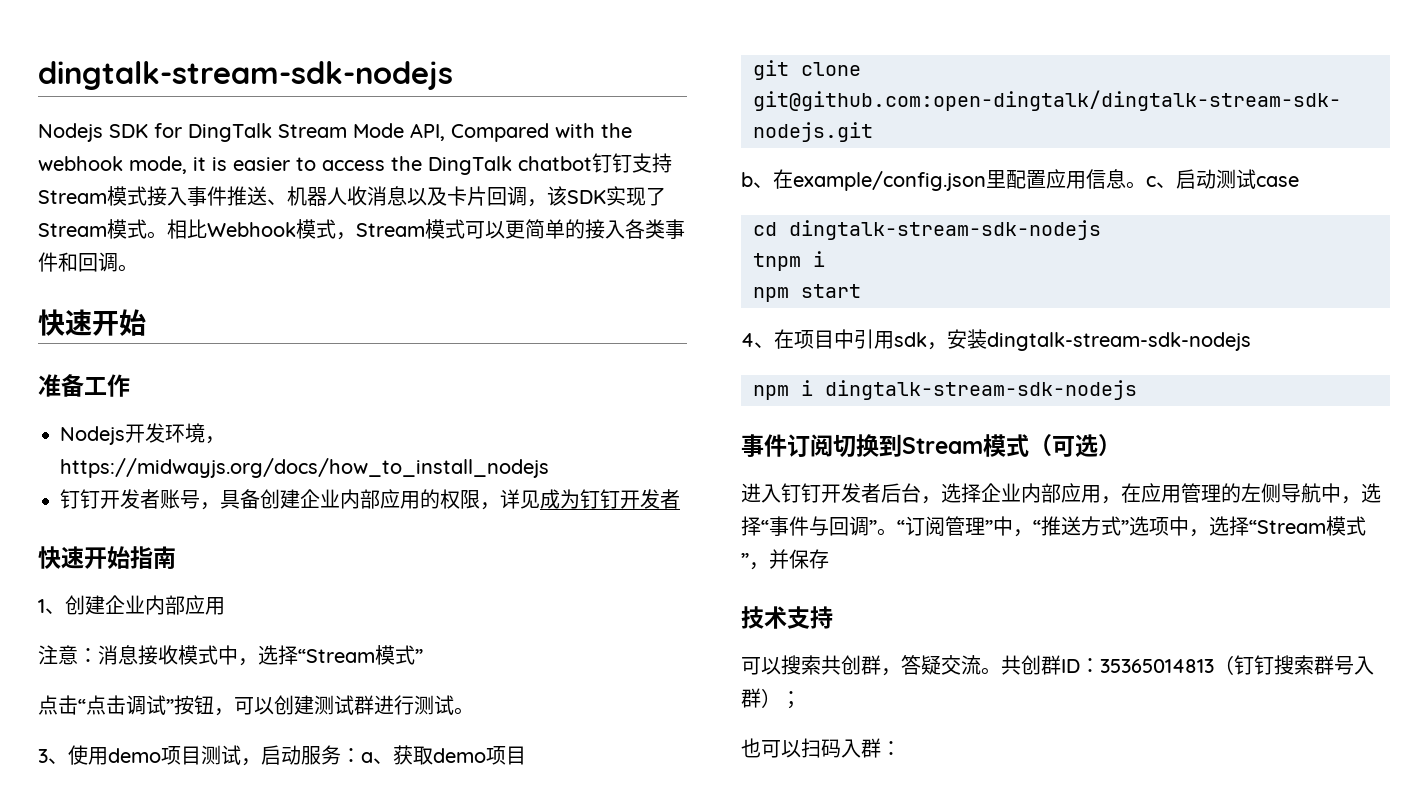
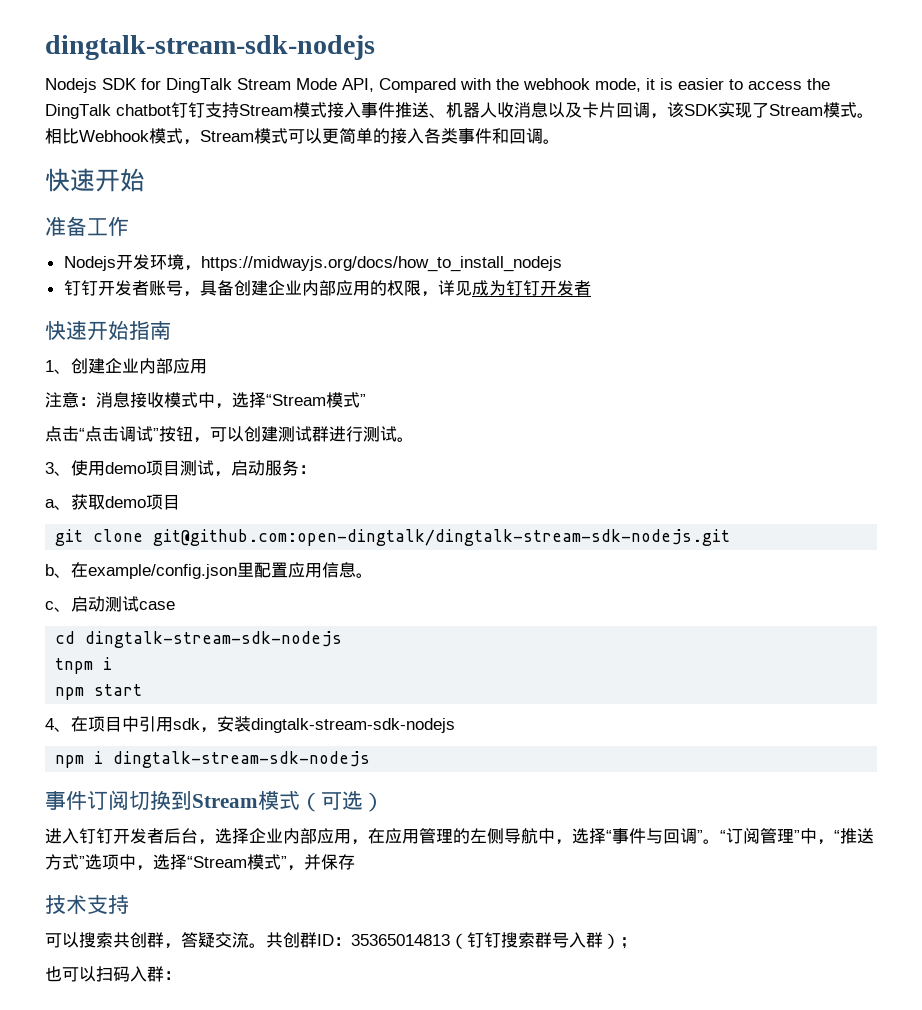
(361, 755) none -> (316, 469) //
(1146, 185) none -> (373, 575) //

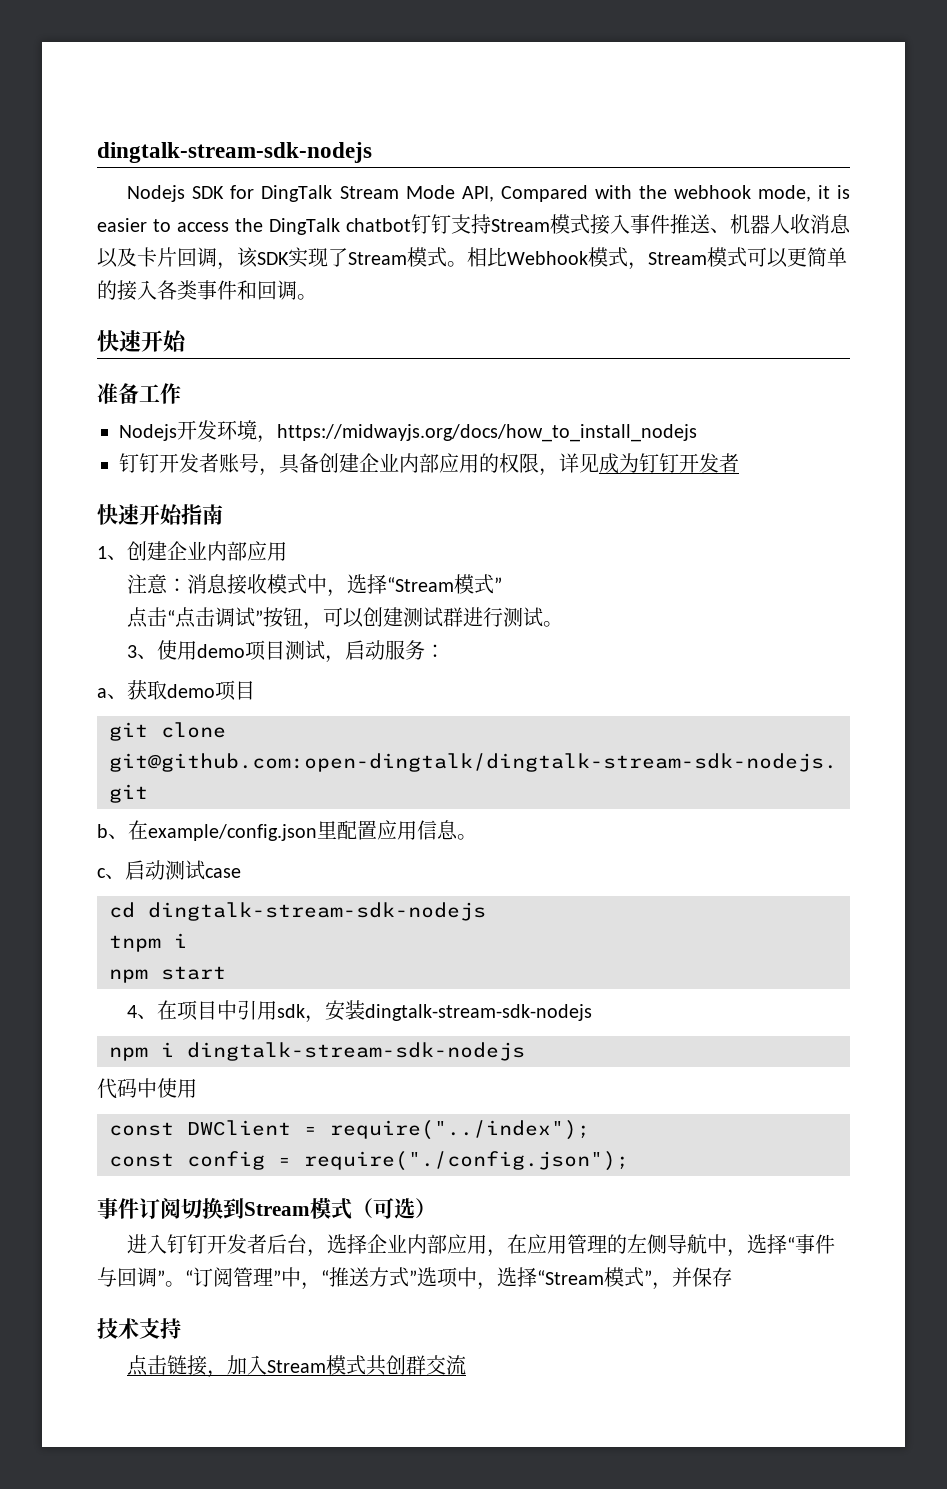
(371, 759) none -> [97,1078,197,1099] [109,1120,590,1140] [109,1151,629,1171] // 代码中使用 // const DWClient = require("../index"); // const config = require("./config.json");
[45,932,637,949] [45,966,181,982] 可以搜索共创群，答疑交流。共创群ID：35365014813（钉钉搜索群号入群）； // 也可以扫码入群： -> [127,1355,467,1378] 点击链接，加入Stream模式共创群交流

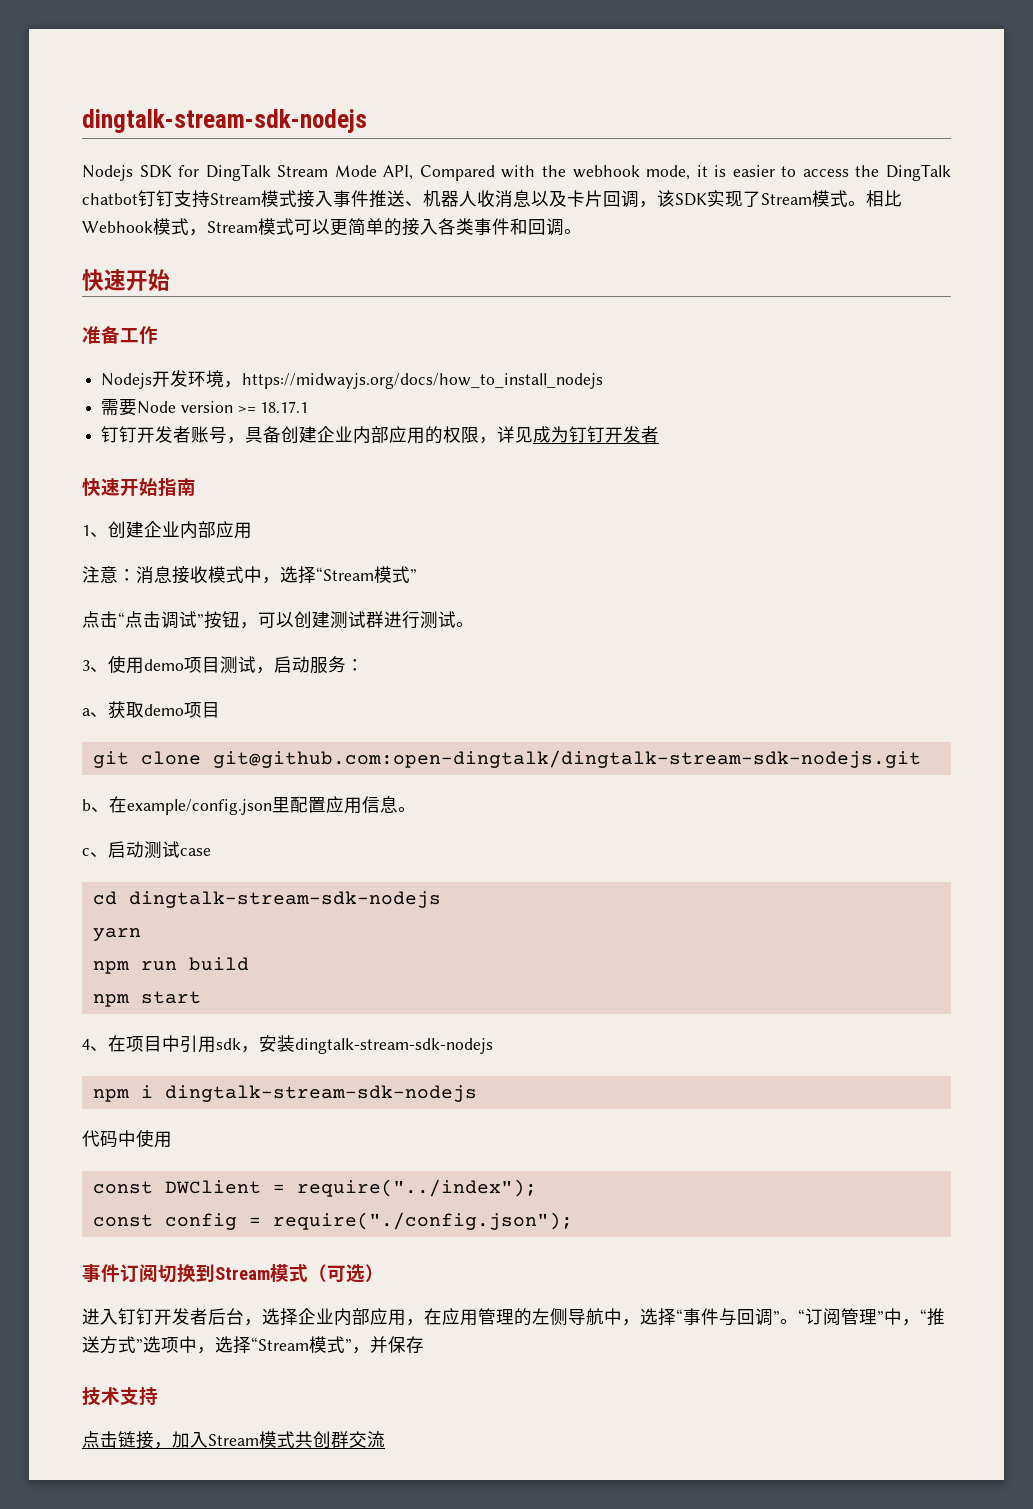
(697, 433) none -> [101,398,309,416] // 需要Node version >= 18.17.1
[109,933,187,952] tnpm i -> [92,928,141,941] [92,957,249,974] yarn // npm run build

